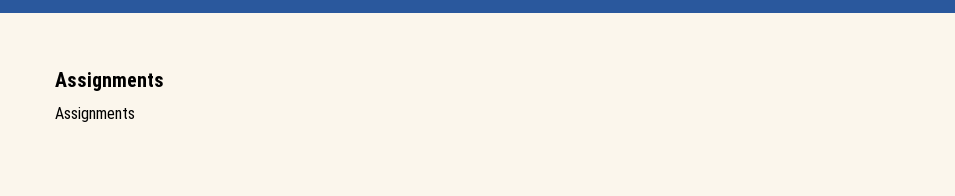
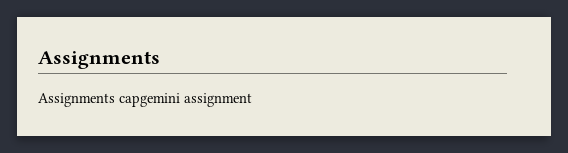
(135, 114) none -> [119,93,252,107] capgemini assignment

